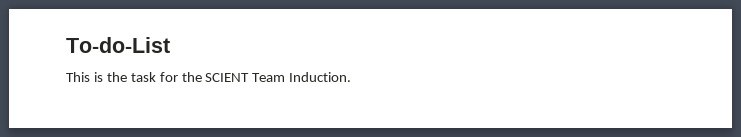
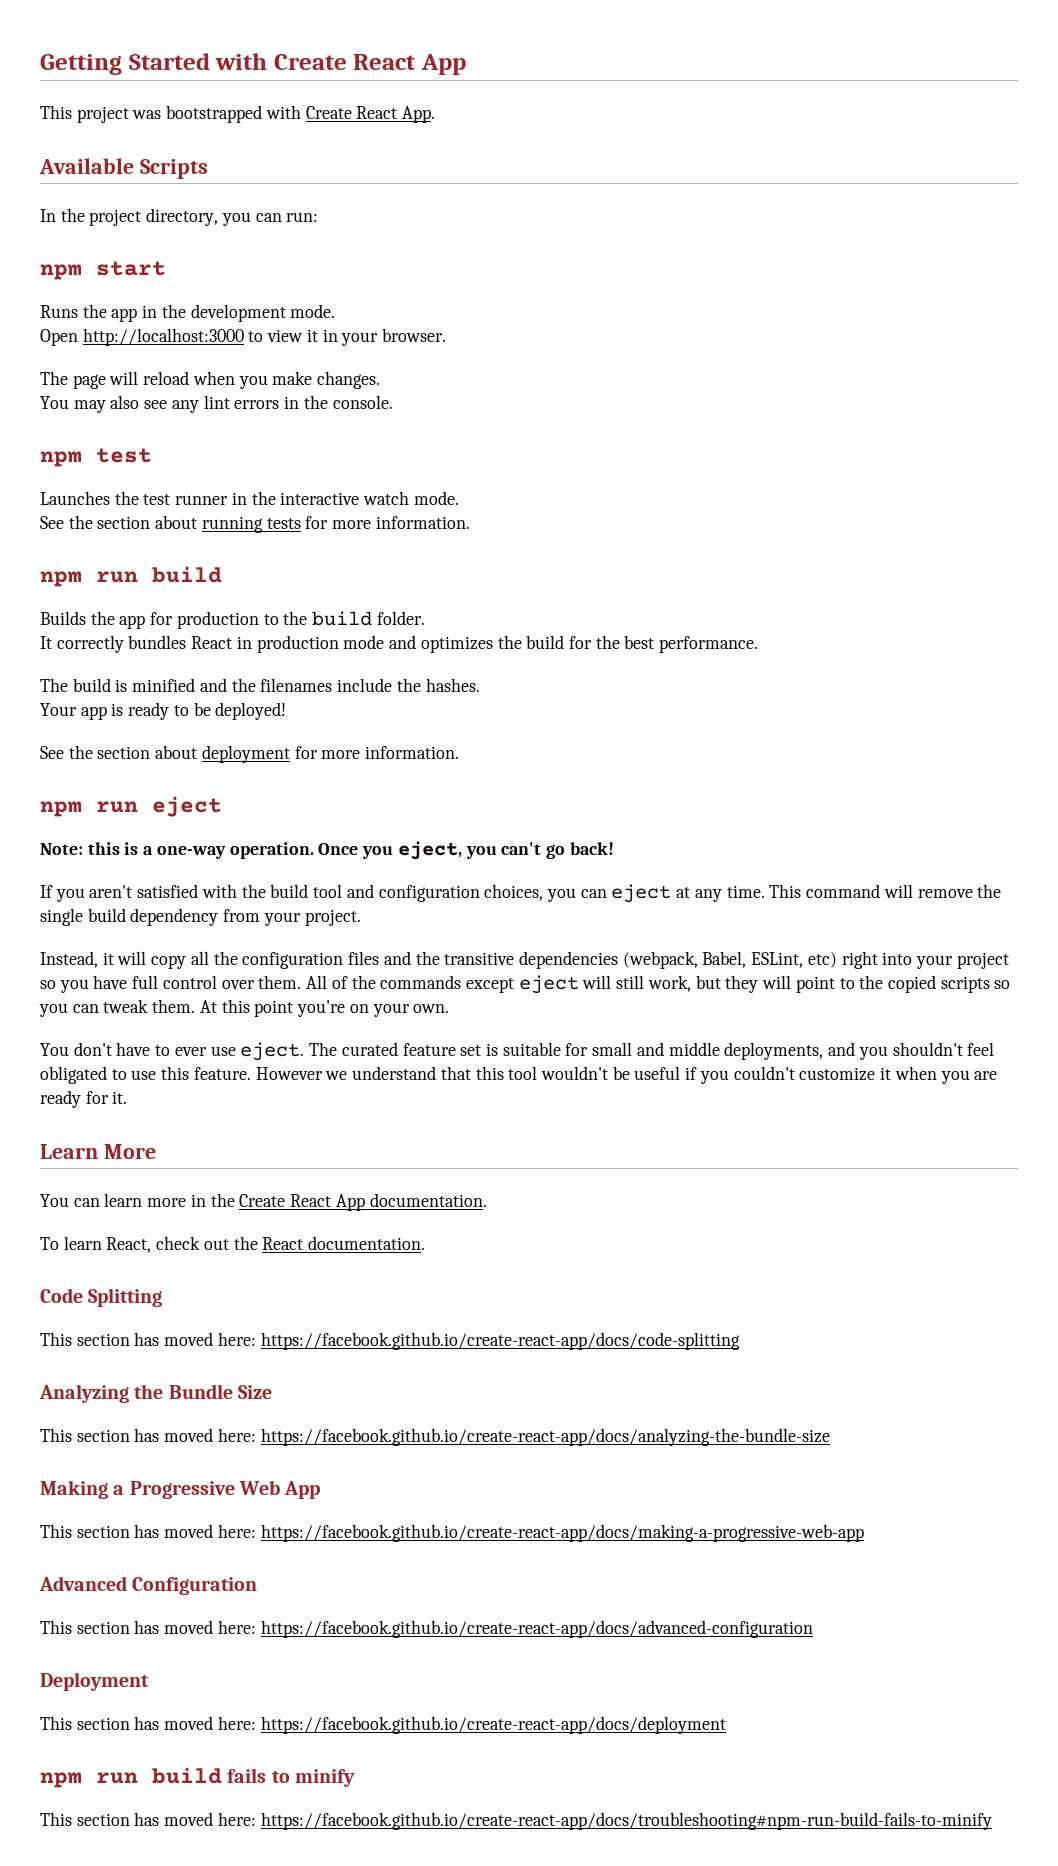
[66,37,170,53] [66,72,352,82] To-do-List // This is the task for the SCIENT Team Induction. -> [40,53,467,75] [40,105,436,123] [39,158,208,179] [40,208,319,226] [40,261,166,280] [40,304,336,322] [40,328,447,346] [40,371,381,389] [40,395,393,413] [40,448,152,467] [40,491,459,505] [40,515,470,533] [40,566,222,587] [40,611,425,629] [40,635,759,653] [40,678,480,692] [40,702,287,720] [40,745,460,763] [40,796,222,817] [40,841,614,860] [40,884,1002,903] [40,908,361,926] [40,951,1009,969] [40,975,1011,994] [39,999,450,1017] [40,1042,995,1061] [40,1066,998,1084] [40,1090,128,1108] [40,1144,156,1159] [40,1193,487,1211] [40,1236,426,1253] [40,1288,163,1307] [40,1332,740,1350] [39,1384,272,1403] [40,1428,830,1446] [40,1480,321,1499] [40,1524,864,1542] [39,1576,258,1595] [40,1620,813,1638] [40,1672,149,1691] [40,1716,726,1734] [40,1767,355,1788] [40,1812,992,1830] Getting Started with Create React App // This project was bootstrapped with Create React App. // Available Scripts // In the project directory, you can run: // npm start // Runs the app in the development mode. // Open http://localhost:3000 to view it in your browser. // The page will reload when you make changes. // You may also see any lint errors in the console. // npm test // Launches the test runner in the interactive watch mode. // See the section about running tests for more information. // npm run build // Builds the app for production to the build folder. // It correctly bundles React in production mode and optimizes the build for the best performance. // The build is minified and the filenames include the hashes. // Your app is ready to be deployed! // See the section about deployment for more information. // npm run eject // Note: this is a one-way operation. Once you eject, you can't go back! // If you aren't satisfied with the build tool and configuration choices, you can eject at any time. This command will remove the single build dependency from your project. // Instead, it will copy all the configuration files and the transitive dependencies (webpack, Babel, ESLint, etc) right into your project so you have full control over them. All of the commands except eject will still work, but they will point to the copied scripts so you can tweak them. At this point you're on your own. // You don't have to ever use eject. The curated feature set is suitable for small and middle deployments, and you shouldn't feel obligated to use this feature. However we understand that this tool wouldn't be useful if you couldn't customize it when you are ready for it. // Learn More // You can learn more in the Create React App documentation. // To learn React, check out the React documentation. // Code Splitting // This section has moved here: https://facebook.github.io/create-react-app/docs/code-splitting // Analyzing the Bundle Size // This section has moved here: https://facebook.github.io/create-react-app/docs/analyzing-the-bundle-size // Making a Progressive Web App // This section has moved here: https://facebook.github.io/create-react-app/docs/making-a-progressive-web-app // Advanced Configuration // This section has moved here: https://facebook.github.io/create-react-app/docs/advanced-configuration // Deployment // This section has moved here: https://facebook.github.io/create-react-app/docs/deployment // npm run build fails to minify // This section has moved here: https://facebook.github.io/create-react-app/docs/troubleshooting#npm-run-build-fails-to-minify

